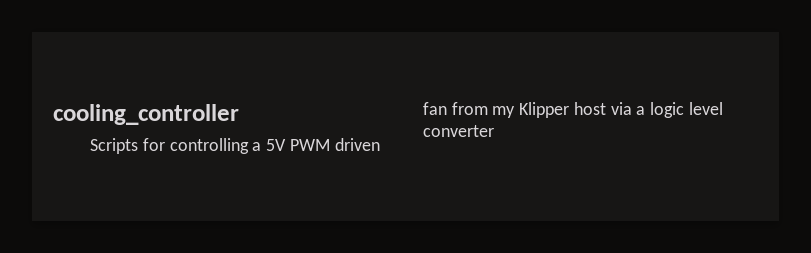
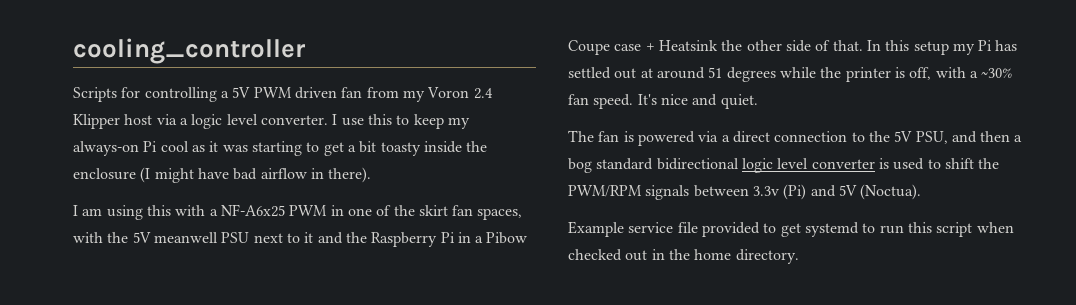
(516, 112) none -> [427,87,493,99] Voron 2.4
[423,125,494,137] converter -> [260,114,470,129] [73,141,488,156] [73,167,372,183] [73,204,523,220] [73,232,528,247] [568,40,1018,55] [568,67,1013,82] [568,94,758,109] [568,130,1023,146] [568,158,1000,173] [568,184,922,200] [568,221,1014,237] [568,249,799,264] converter. I use this to keep my always-on Pi cool as it was starting to get a bit toasty inside the enclosure (I might have bad airflow in there). // I am using this with a NF-A6x25 PWM in one of the skirt fan spaces, with the 5V meanwell PSU next to it and the Raspberry Pi in a Pibow Coupe case + Heatsink the other side of that. In this setup my Pi has settled out at around 51 degrees while the printer is off, with a ~30% fan speed. It's nice and quiet. // The fan is powered via a direct connection to the 5V PSU, and then a bog standard bidirectional logic level converter is used to shift the PWM/RPM signals between 3.3v (Pi) and 5V (Noctua). // Example service file provided to get systemd to run this script when checked out in the home directory.

